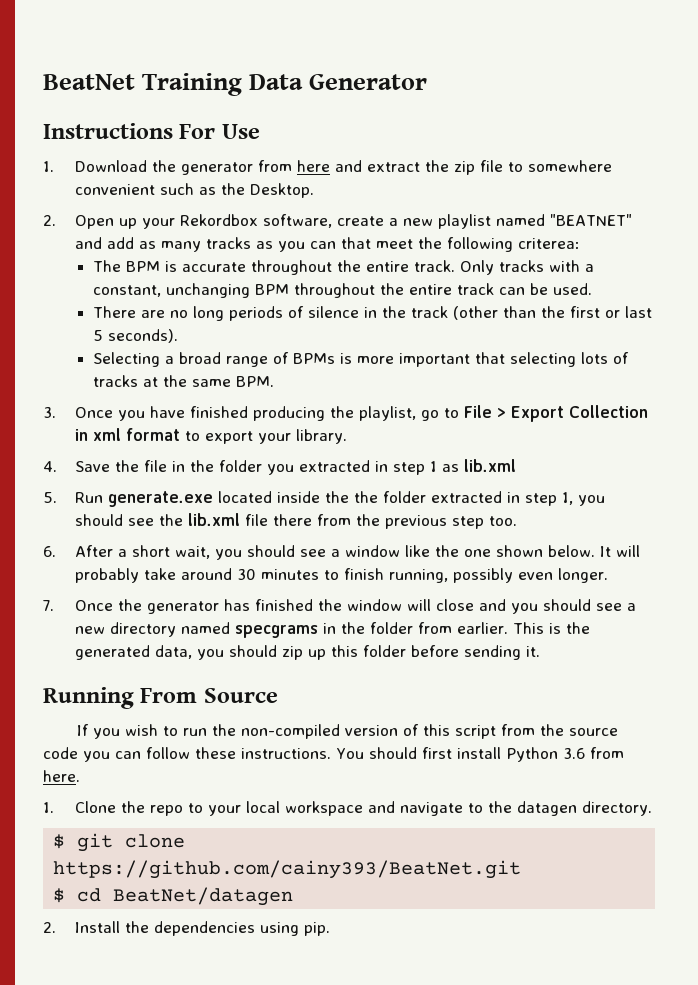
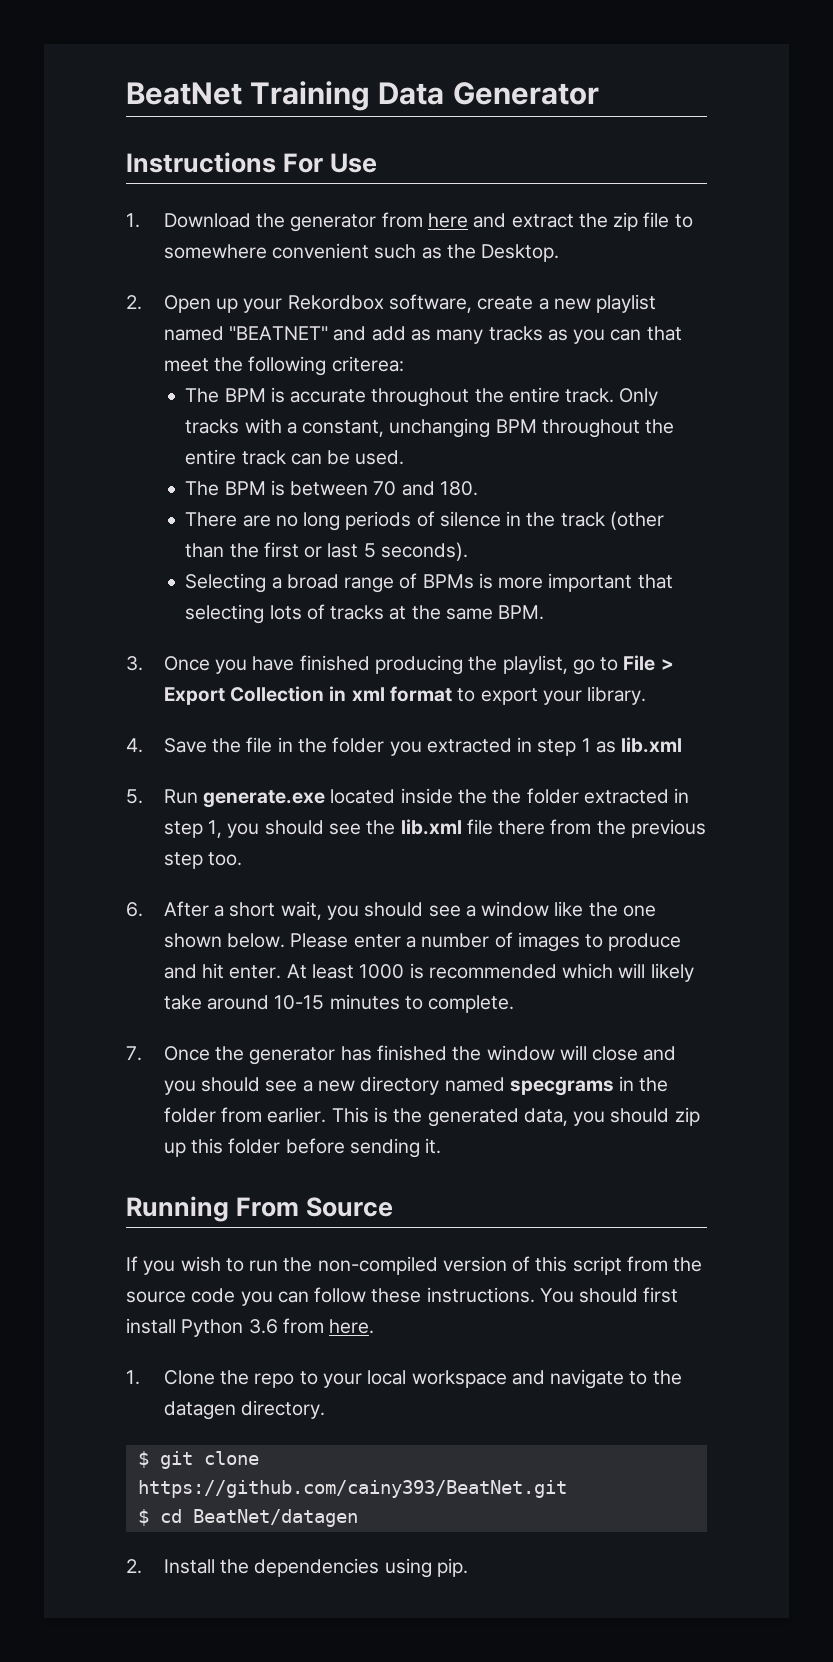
(593, 289) none -> [185,480,478,496] // The BPM is between 70 and 180.
[599,545,640,557] [74,568,139,583] It will probably -> [290,932,682,952] [163,963,694,982] Please enter a number of images to produce and hit enter. At least 1000 is recommended which will likely
[236,569,256,580] 30 -> [274,995,325,1010] 10-15
[343,568,608,583] finish running, possibly even longer. -> [428,995,515,1013] complete.

